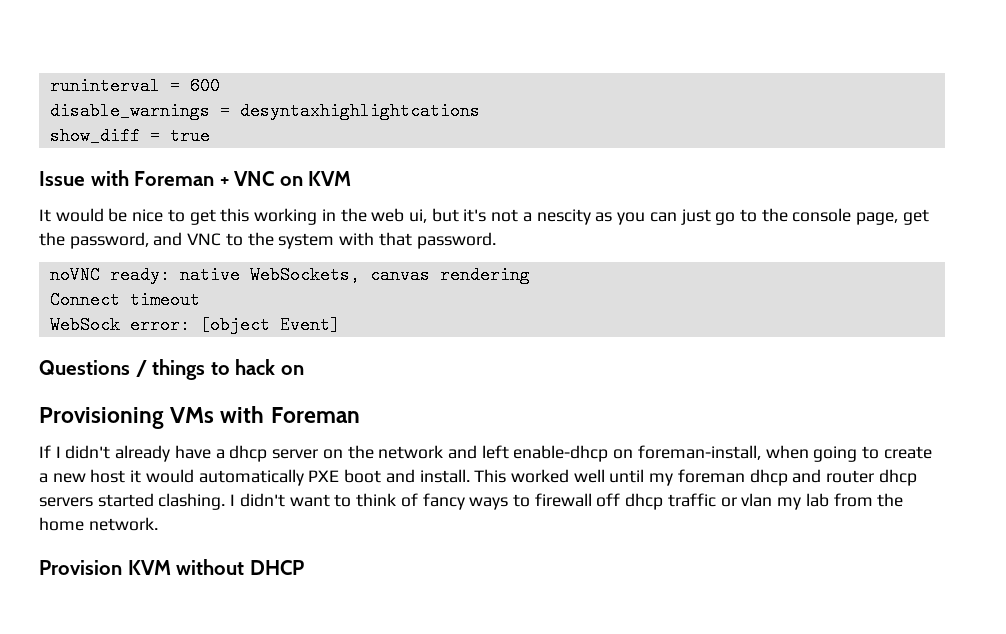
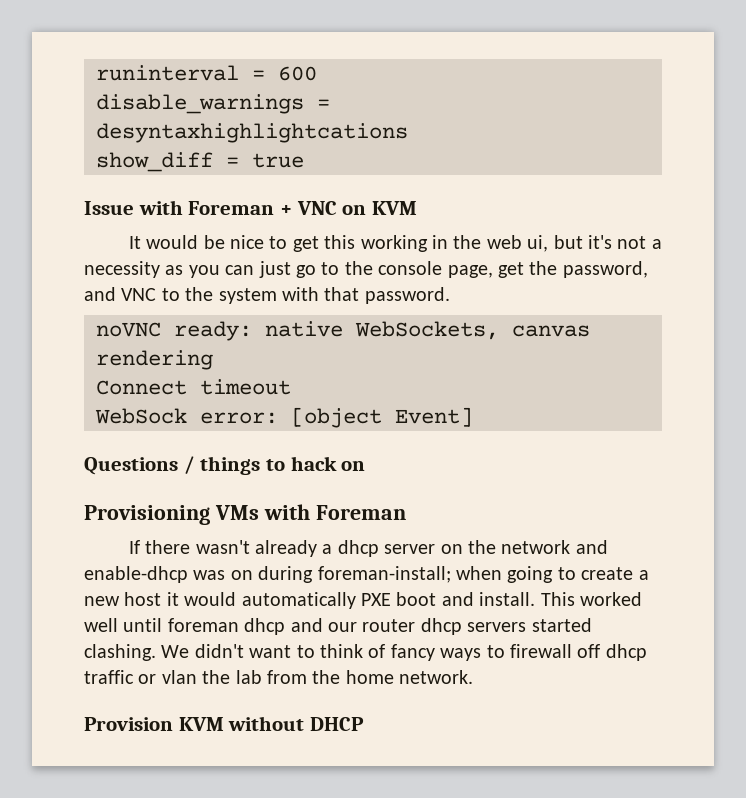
[536,209,591,225] nescity -> [84,261,160,278] necessity
[55,445,211,462] I didn't already have -> [145,540,318,557] there wasn't already
[481,445,761,462] left enable-dhcp on foreman-install, -> [84,566,451,583] enable-dhcp was on during foreman-install;
[649,473,674,486] my -> (163, 625) none
(822, 476) none -> [328,622,357,632] our
[230,494,236,506] I -> [161,645,190,658] We
[777,497,802,510] my -> [202,670,231,684] the

